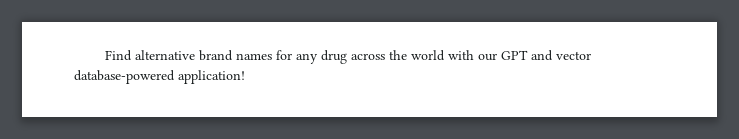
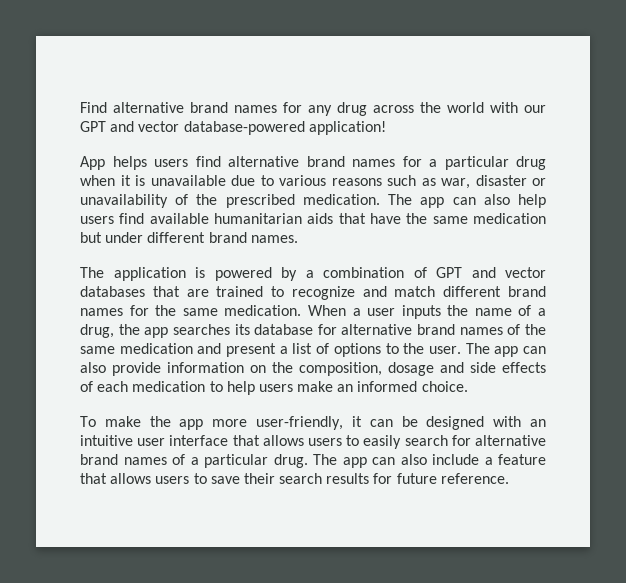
(245, 77) none -> [80,156,546,170] [80,175,546,189] [80,194,546,208] [80,213,546,224] [80,232,298,243] [80,267,546,281] [80,286,546,300] [80,305,546,319] [80,324,546,338] [80,343,546,357] [80,362,546,376] [80,381,468,395] [80,416,546,430] [80,435,546,449] [80,454,546,468] [80,473,509,484] // App helps users find alternative brand names for a particular drug when it is unavailable due to various reasons such as war, disaster or unavailability of the prescribed medication. The app can also help users find available humanitarian aids that have the same medication but under different brand names. // The application is powered by a combination of GPT and vector databases that are trained to recognize and match different brand names for the same medication. When a user inputs the name of a drug, the app searches its database for alternative brand names of the same medication and present a list of options to the user. The app can also provide information on the composition, dosage and side effects of each medication to help users make an informed choice. // To make the app more user-friendly, it can be designed with an intuitive user interface that allows users to easily search for alternative brand names of a particular drug. The app can also include a feature that allows users to save their search results for future reference.

